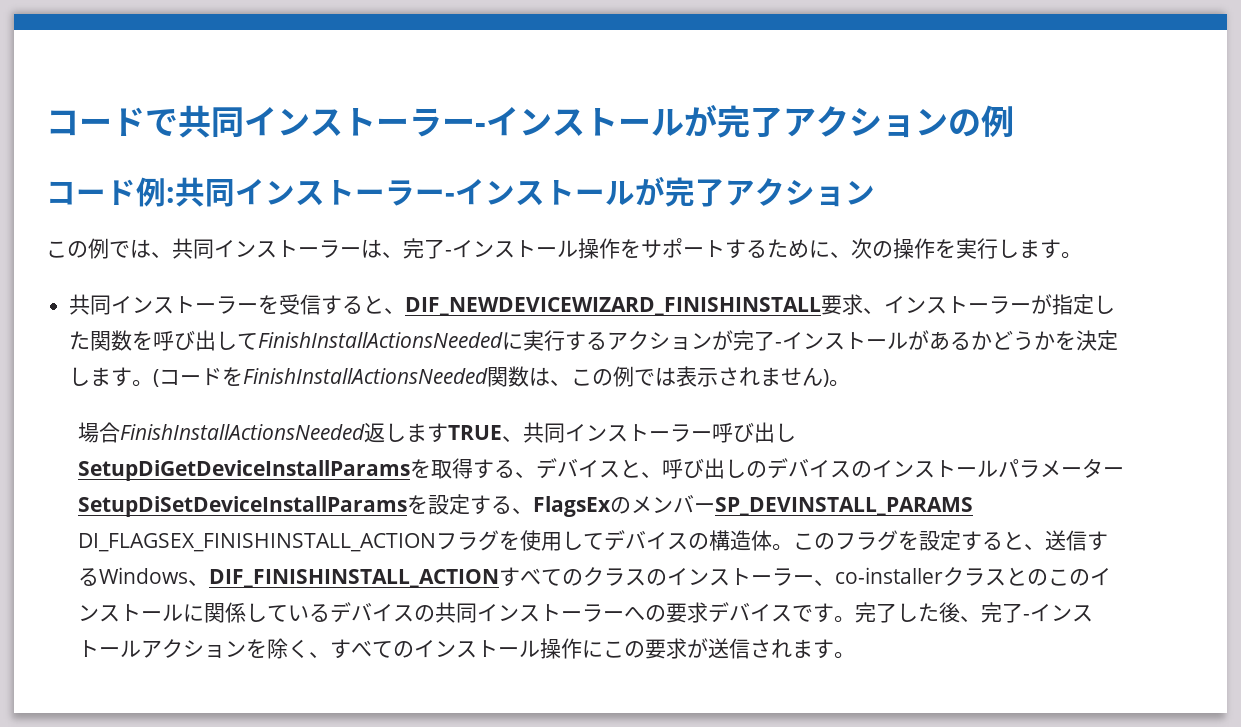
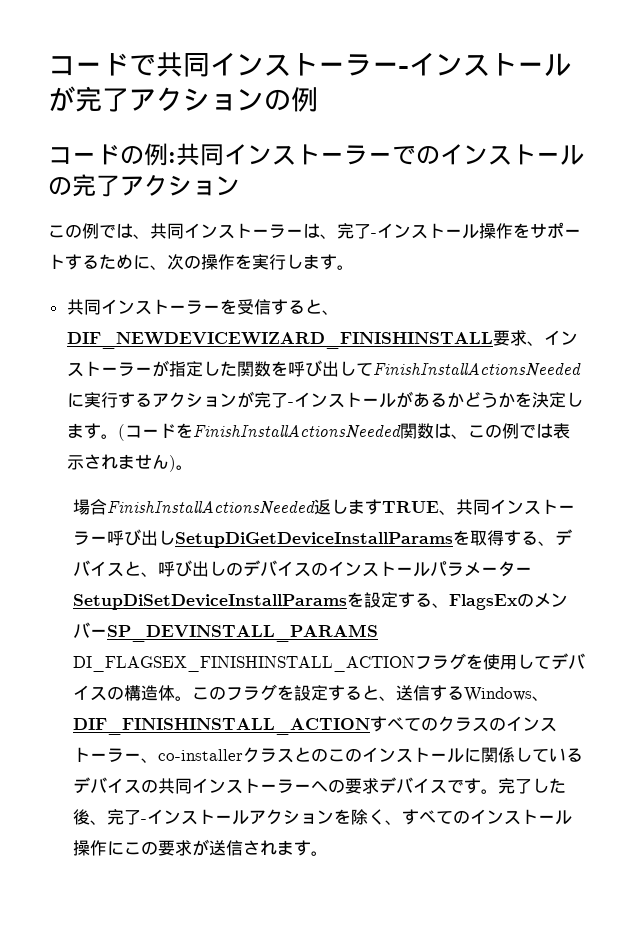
(136, 192) none -> [120,146,144,165] の
[445,176,665,206] -インストールが -> [392,144,584,165] [48,177,72,196] でのインストールの

